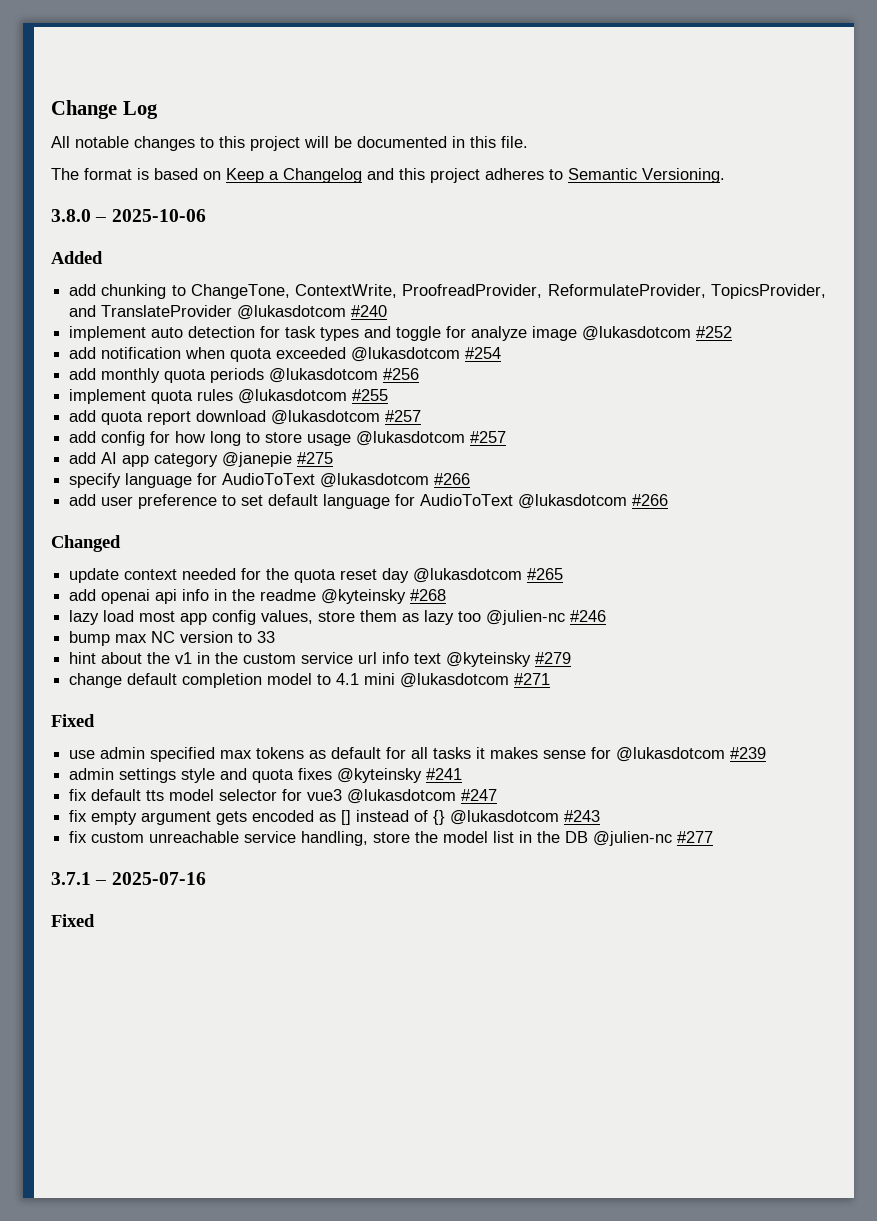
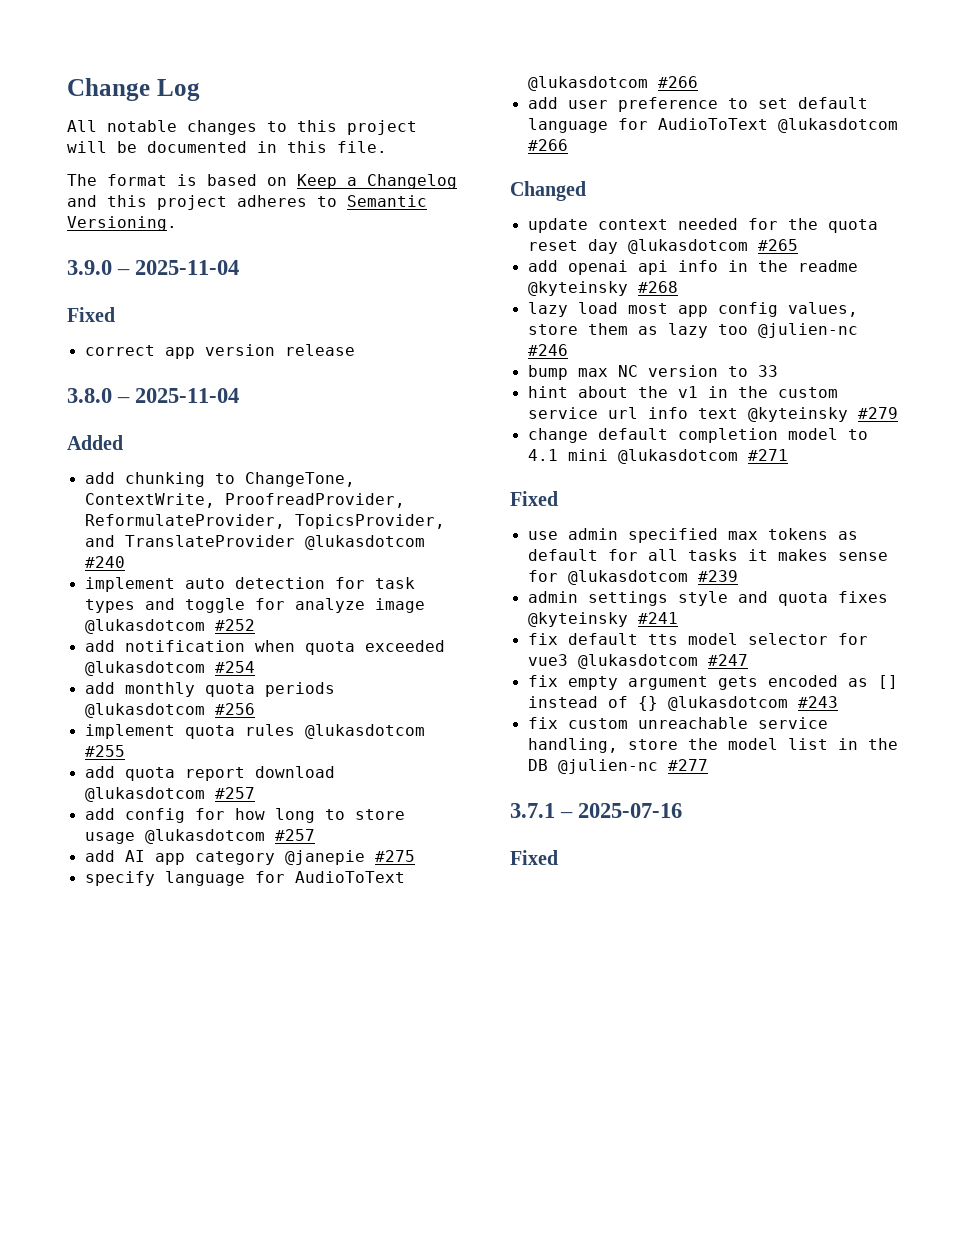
(725, 175) none -> [67,260,240,275] [67,307,115,322] [84,344,355,359] // 3.9.0 – 2025-11-04 // Fixed // correct app version release
[111,209,206,222] 2025-10-06 -> [135,388,240,403] 2025-11-04

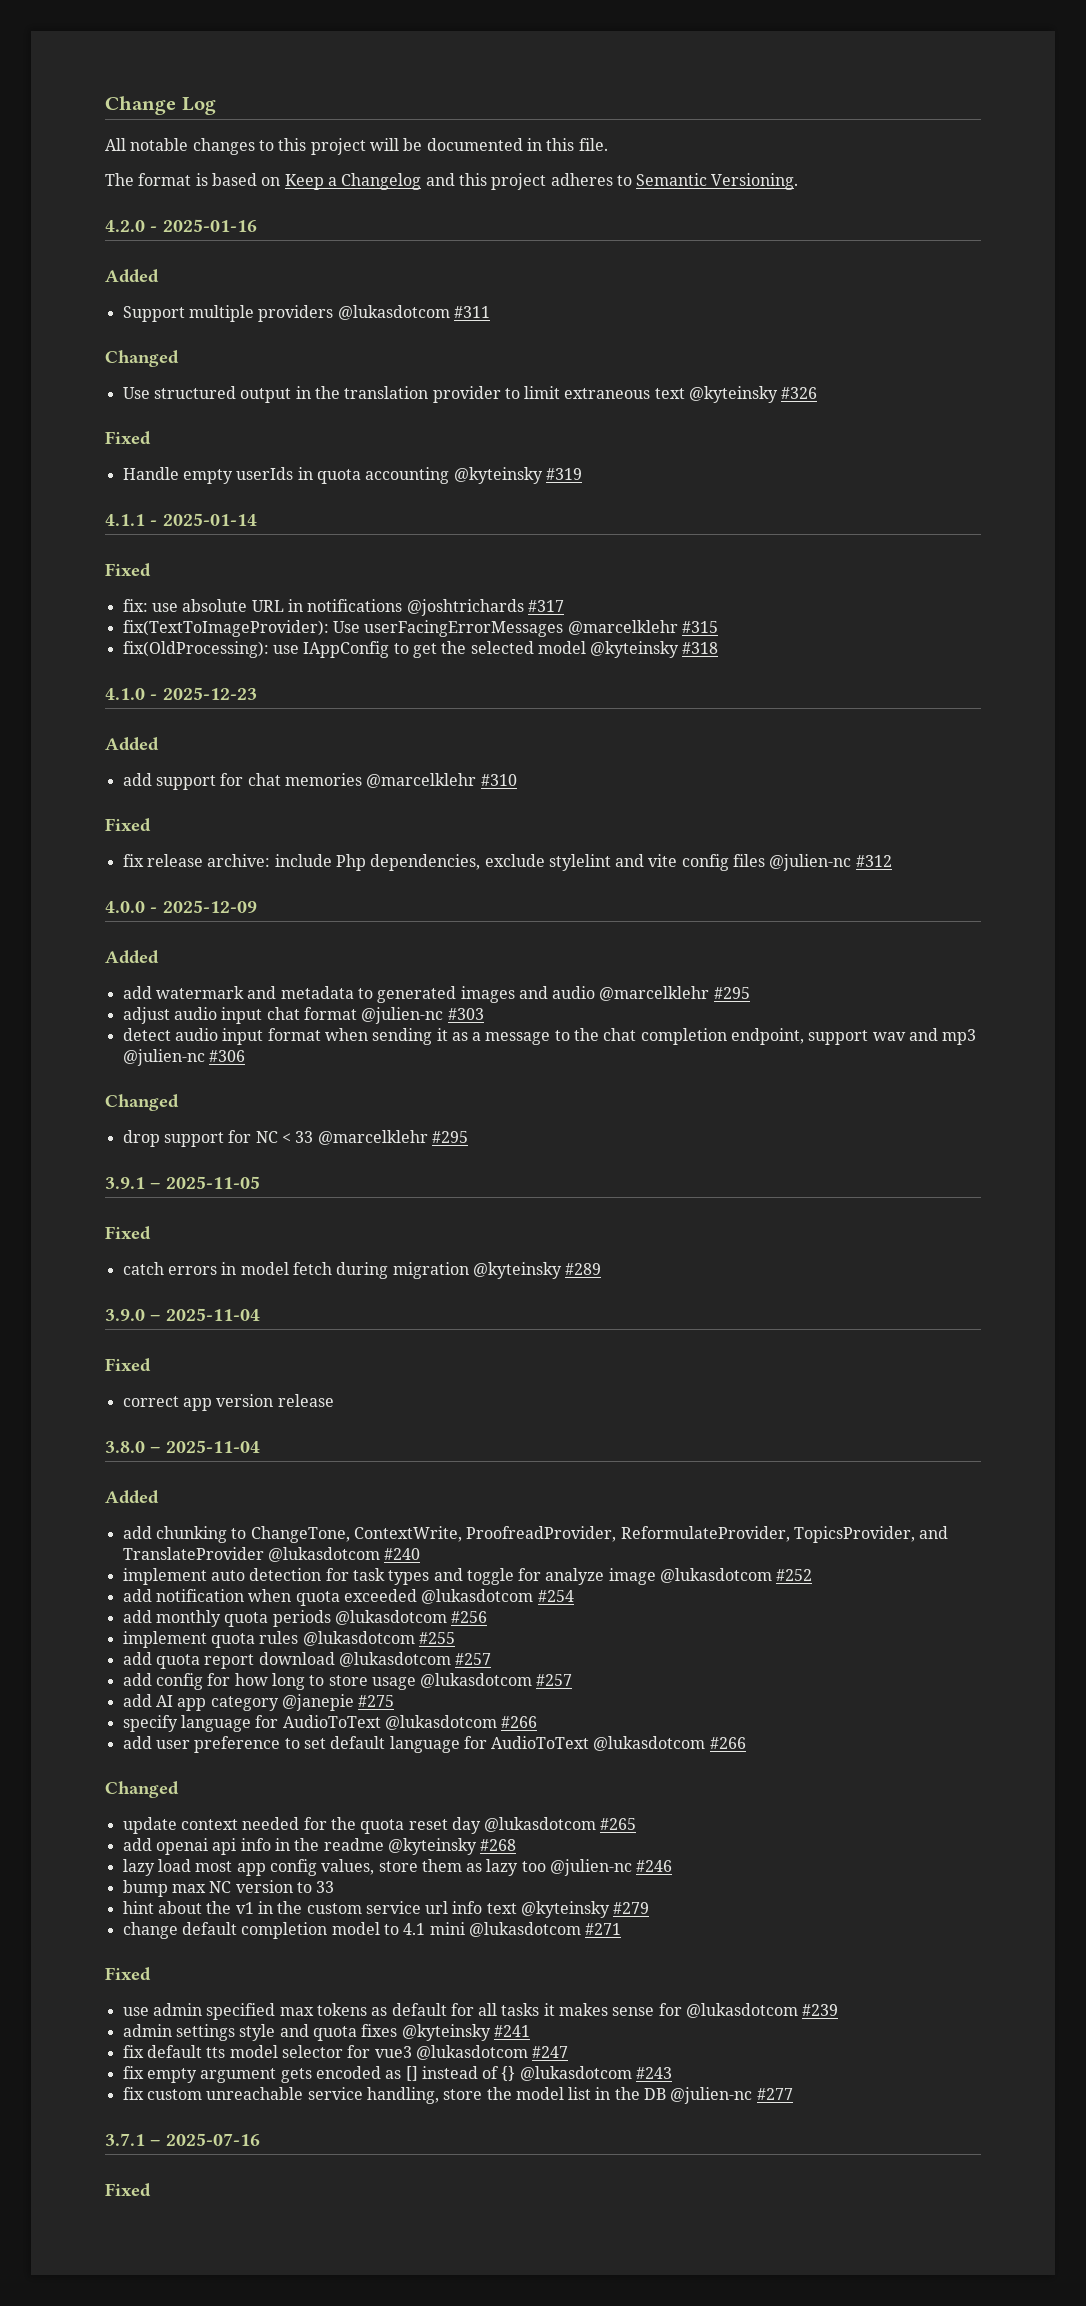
(177, 223) none -> [105,219,257,232] [105,269,159,283] [122,305,490,322] [105,350,179,367] [122,386,818,403] [105,431,151,445] [122,467,582,484] [105,513,257,526] [105,563,151,577] [122,599,564,616] [122,620,718,637] [122,641,719,658] [105,687,257,700] [105,737,159,751] [122,773,517,790] [105,818,151,832] [122,854,892,871] [105,900,257,913] [105,950,159,964] [122,986,750,1003] [122,1007,484,1024] [122,1028,977,1045] [122,1049,245,1066] [105,1094,179,1111] [122,1130,468,1147] [105,1176,260,1189] [105,1226,151,1240] [122,1262,602,1279] // 4.2.0 - 2025-01-16 // Added // Support multiple providers @lukasdotcom #311 // Changed // Use structured output in the translation provider to limit extraneous text @kyteinsky #326 // Fixed // Handle empty userIds in quota accounting @kyteinsky #319 // 4.1.1 - 2025-01-14 // Fixed // fix: use absolute URL in notifications @joshtrichards #317 // fix(TextToImageProvider): Use userFacingErrorMessages @marcelklehr #315 // fix(OldProcessing): use IAppConfig to get the selected model @kyteinsky #318 // 4.1.0 - 2025-12-23 // Added // add support for chat memories @marcelklehr #310 // Fixed // fix release archive: include Php dependencies, exclude stylelint and vite config files @julien-nc #312 // 4.0.0 - 2025-12-09 // Added // add watermark and metadata to generated images and audio @marcelklehr #295 // adjust audio input chat format @julien-nc #303 // detect audio input format when sending it as a message to the chat completion endpoint, support wav and mp3 @julien-nc #306 // Changed // drop support for NC < 33 @marcelklehr #295 // 3.9.1 – 2025-11-05 // Fixed // catch errors in model fetch during migration @kyteinsky #289

